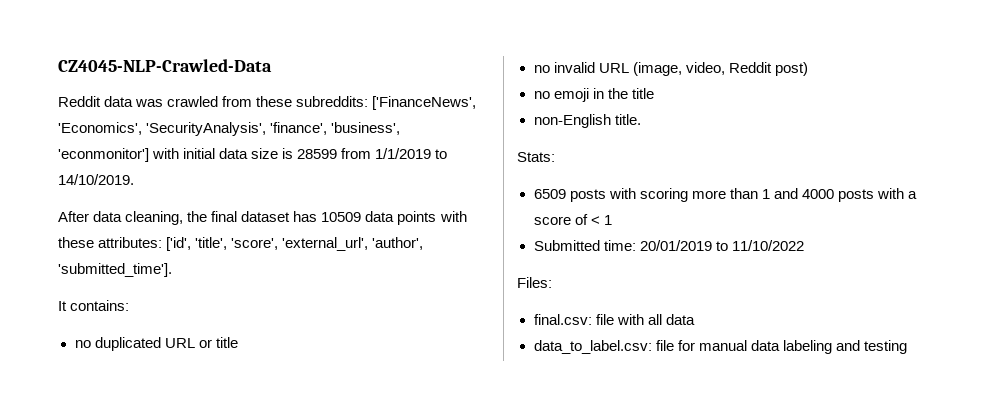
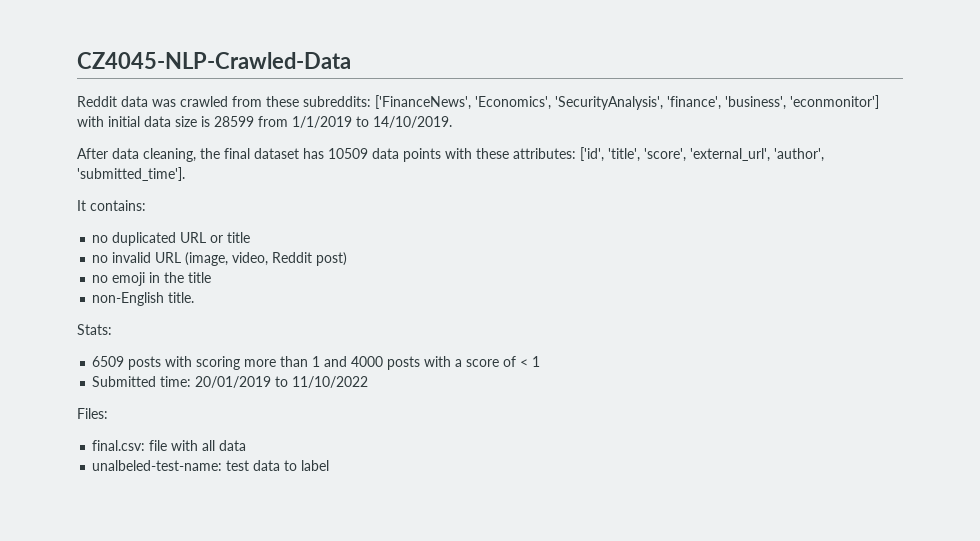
[533,340,907,354] data_to_label.csv: file for manual data labeling and testing -> [92,460,330,471] unalbeled-test-name: test data to label

